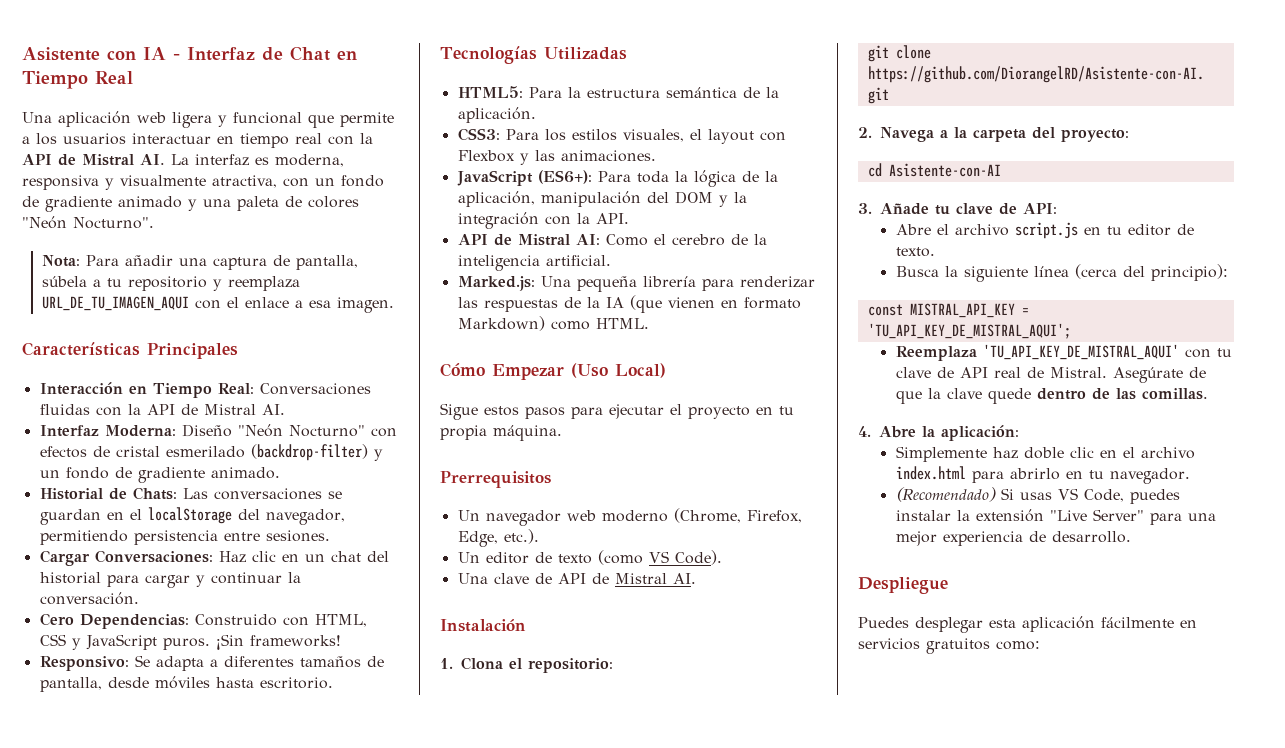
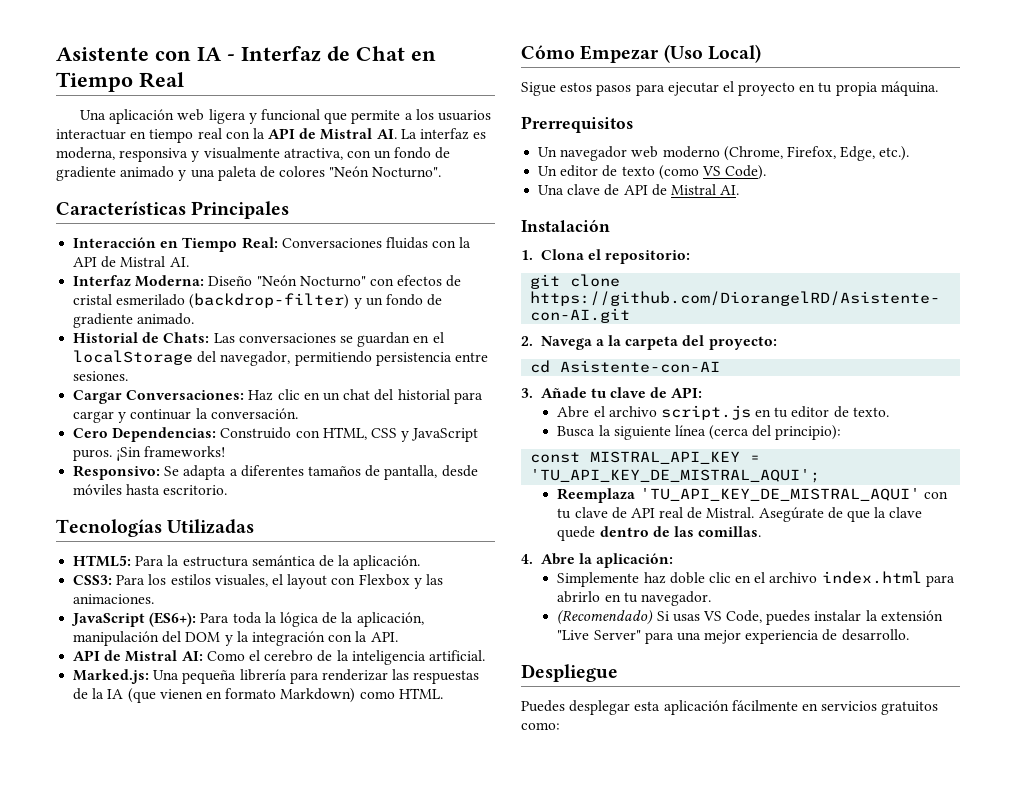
[42,255,359,270] [42,276,301,291] [42,296,395,313] // Nota: Para añadir una captura de pantalla, súbela a tu repositorio y reemplaza URL_DE_TU_IMAGEN_AQUI con el enlace a esa imagen. -> (442, 172) none

